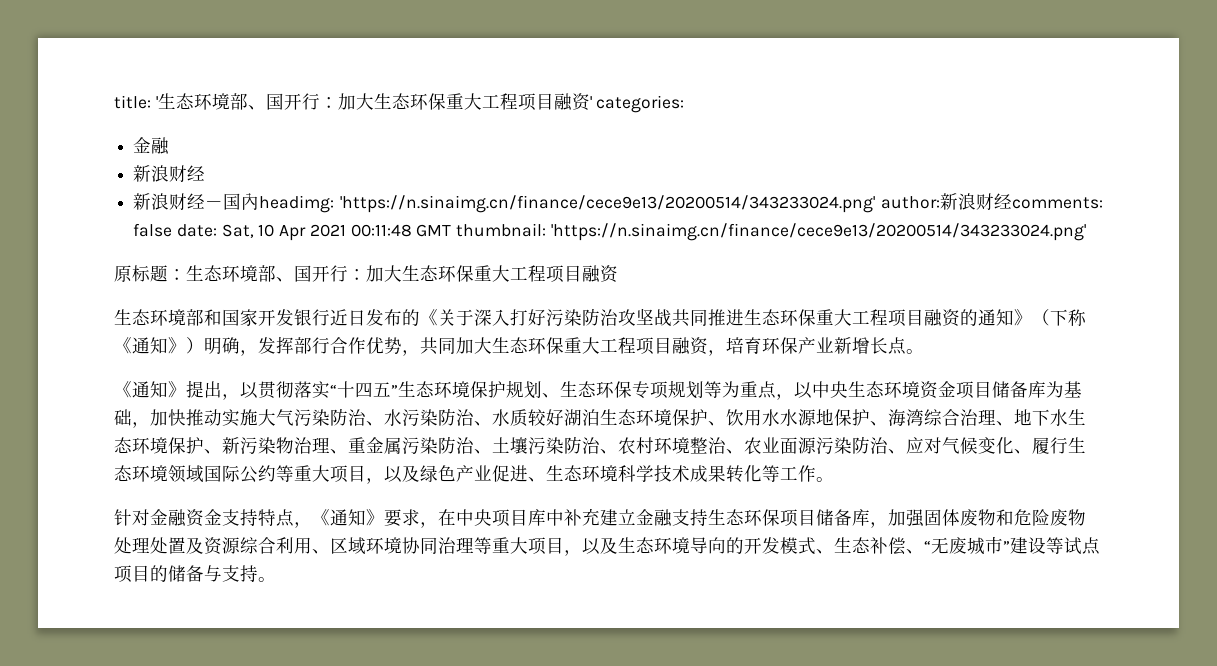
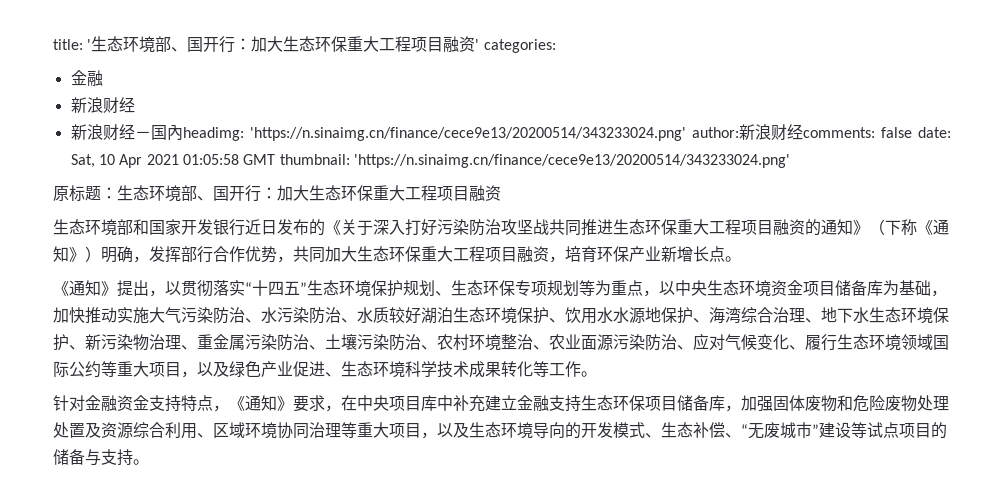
[350,224,412,237] 00:11:48 -> [182,154,239,165] 01:05:58

